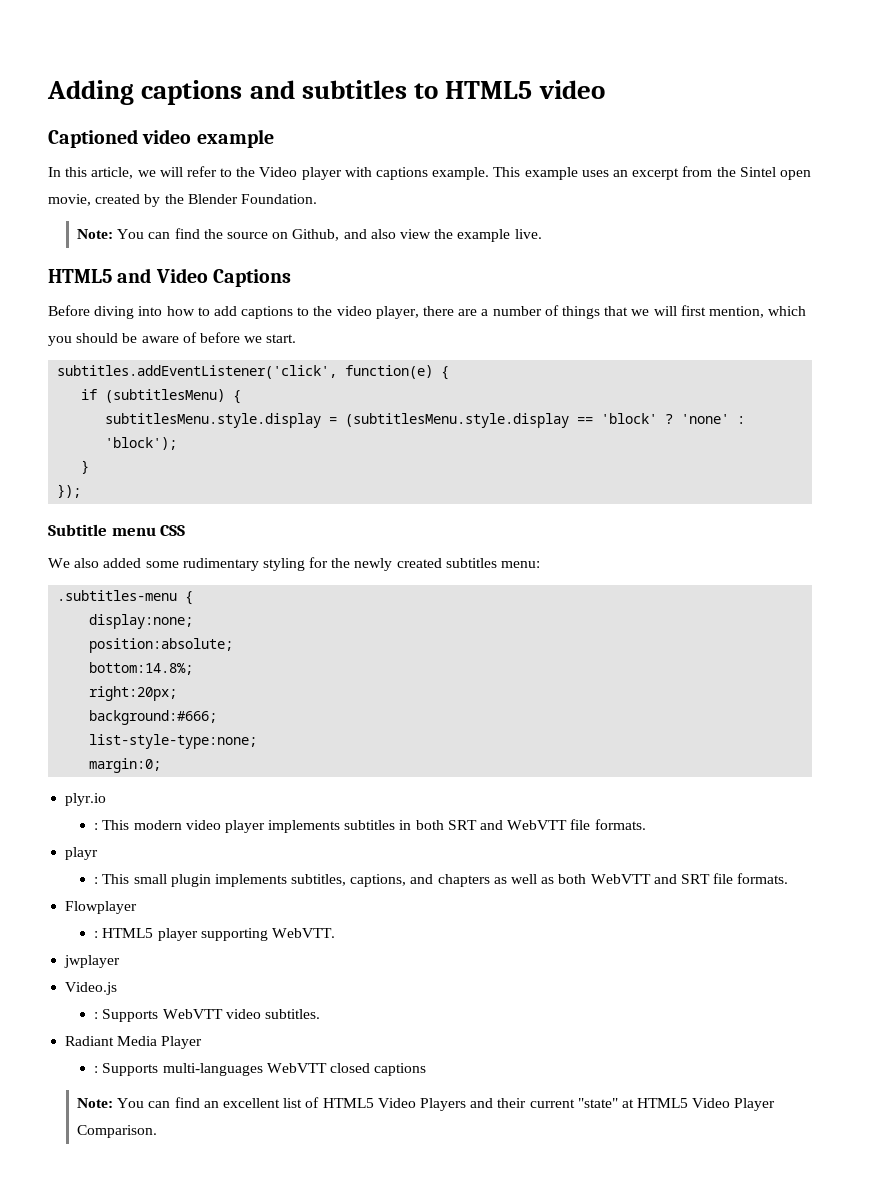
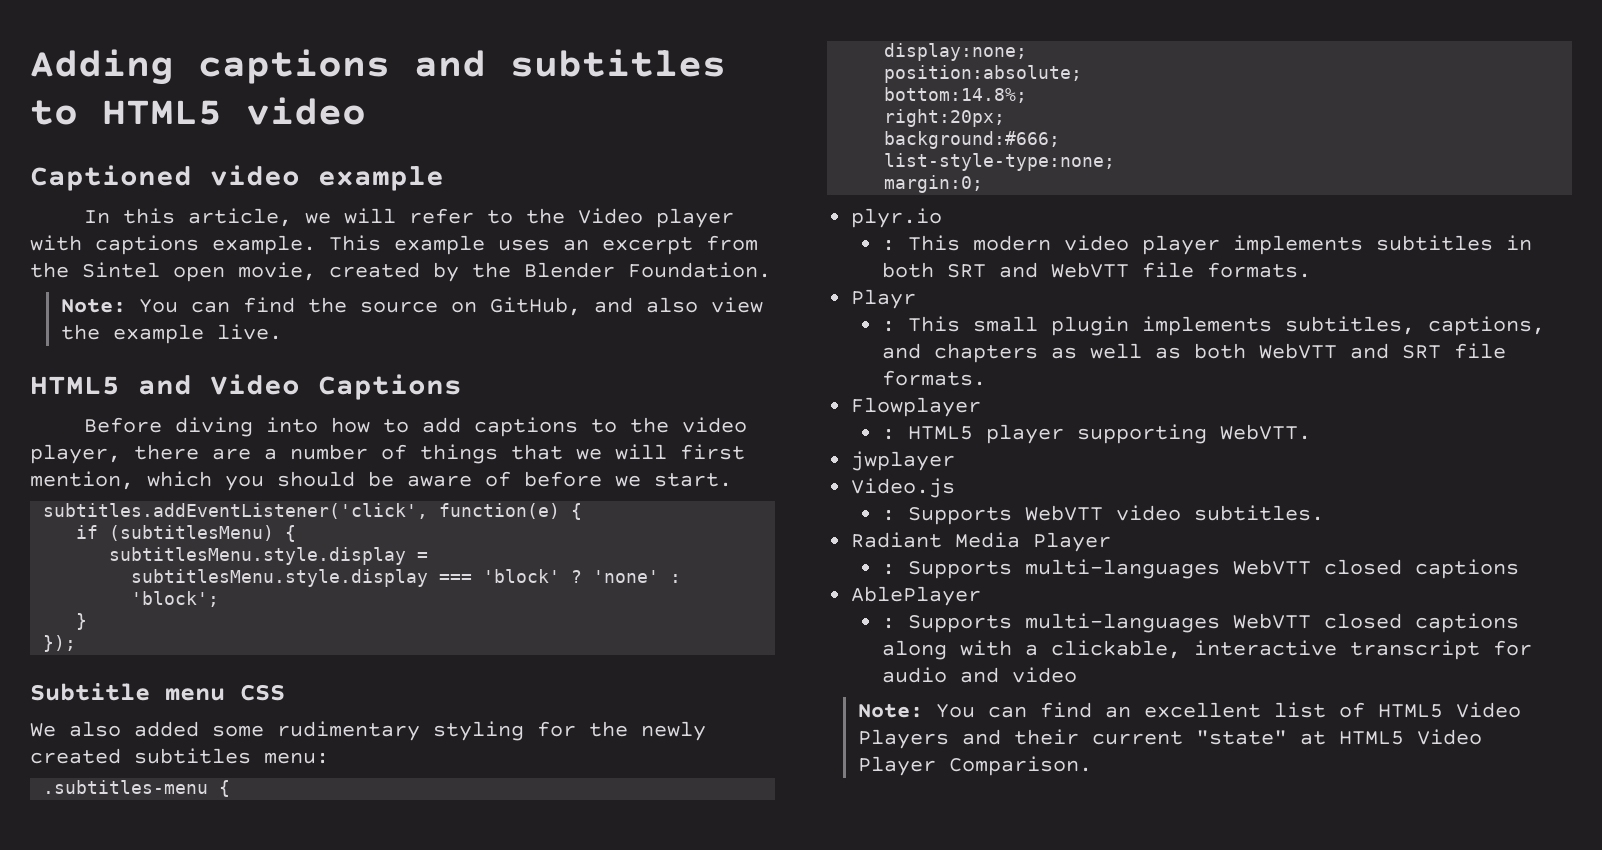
[292,229,340,241] Github, -> [489,297,581,316] GitHub,
[345,413,594,428] (subtitlesMenu.style.display == -> [131,569,473,587] // subtitlesMenu.style.display ===
[105,437,178,450] 'block'); -> [131,591,220,607] 'block';
[65,847,99,860] playr -> [851,289,917,309] Playr
(427, 1069) none -> [851,586,982,606] [882,613,1520,633] [882,640,1533,660] [882,667,1078,683] // AblePlayer // : Supports multi-languages WebVTT closed captions along with a clickable, interactive transcript for audio and video

